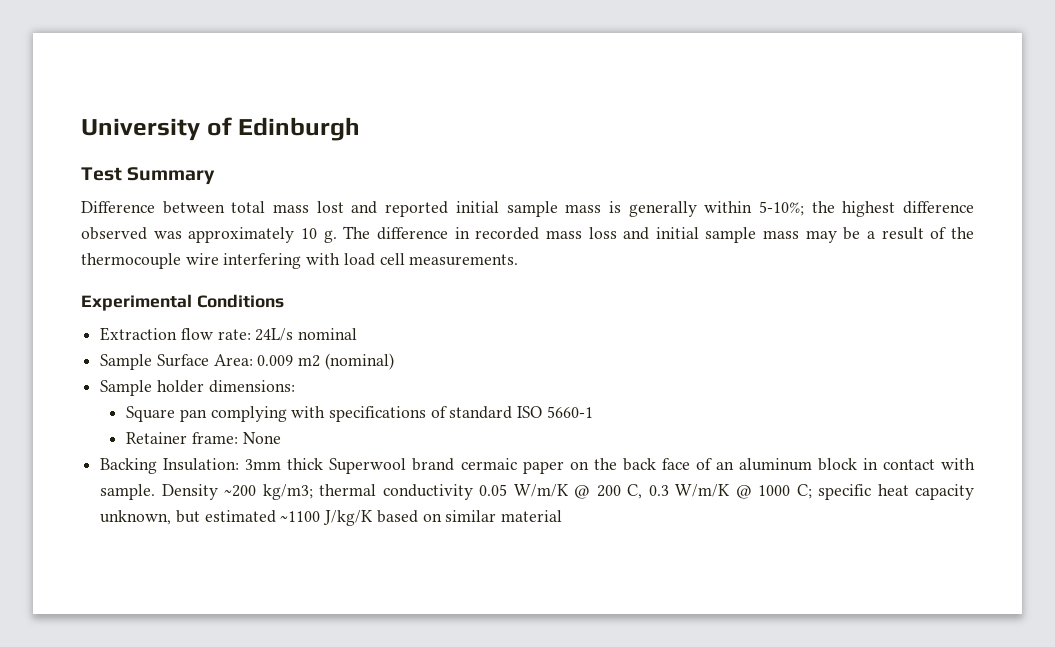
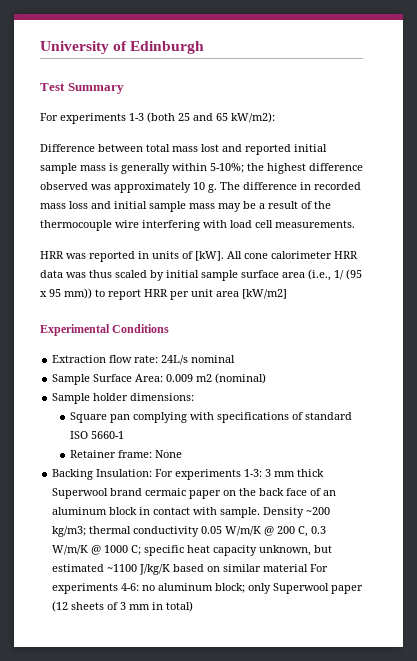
(216, 176) none -> [40,112,275,124] // For experiments 1-3 (both 25 and 65 kW/m2):
(519, 260) none -> [40,251,358,262] [40,269,362,281] [40,288,287,300] // HRR was reported in units of [kW]. All cone calorimeter HRR data was thus scaled by initial sample surface area (i.e., 1/ (95 x 95 mm)) to report HRR per unit area [kW/m2]
[245,459,282,470] 3mm -> [155,469,296,480] For experiments 1-3: 3 mm
(563, 516) none -> [310,564,329,572] [52,583,364,594] [52,601,194,612] For experiments 4-6: no aluminum block; only Superwool paper (12 sheets of 3 mm in total)

